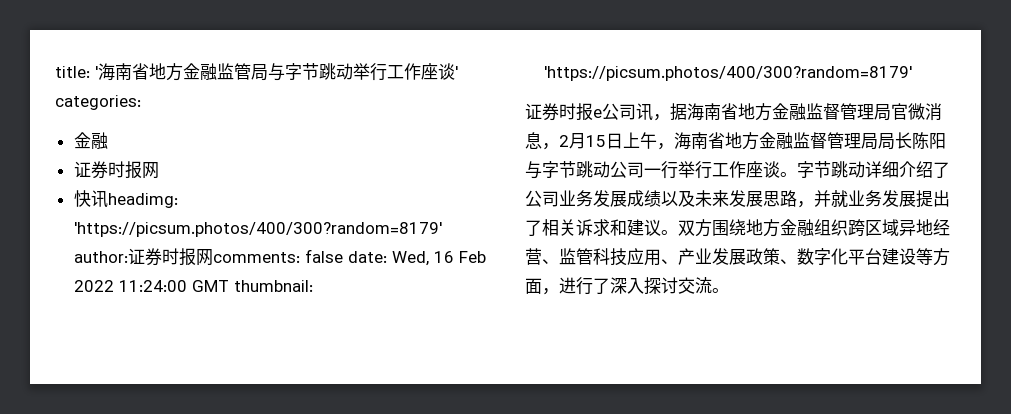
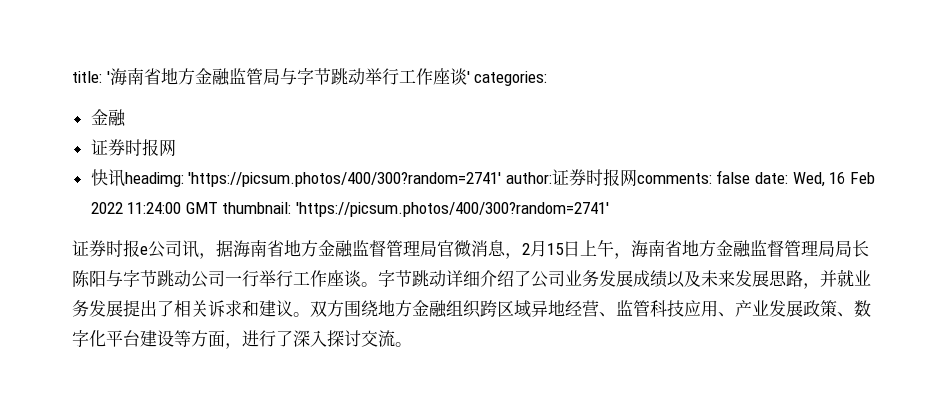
[73,222,442,237] 'https://picsum.photos/400/300?random=8179' -> [188,172,502,187] 'https://picsum.photos/400/300?random=2741'
[543,66,912,81] 'https://picsum.photos/400/300?random=8179' -> [296,202,610,217] 'https://picsum.photos/400/300?random=2741'

